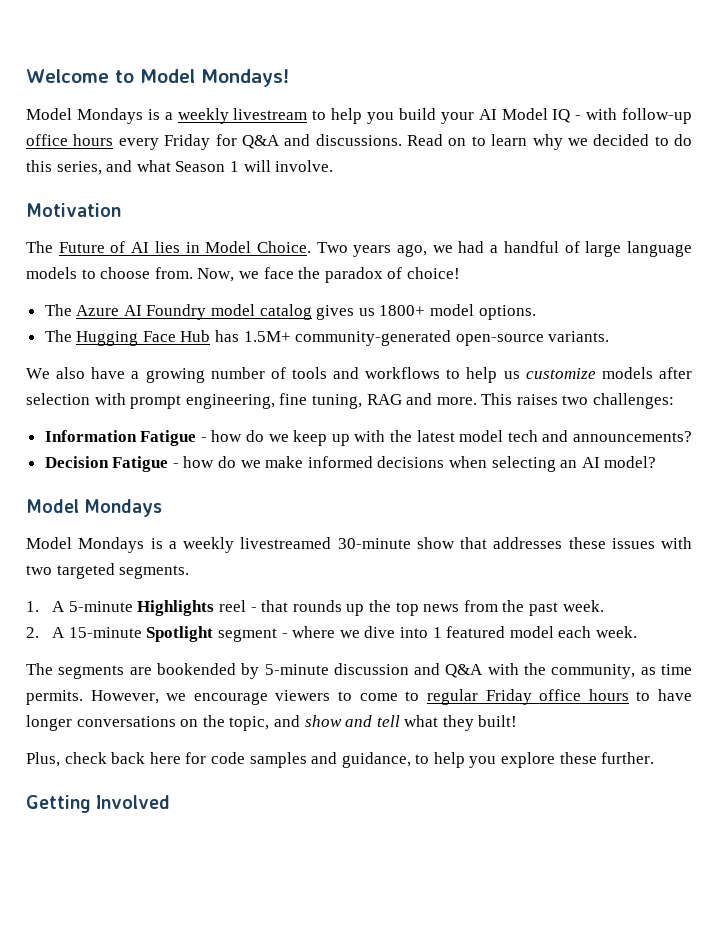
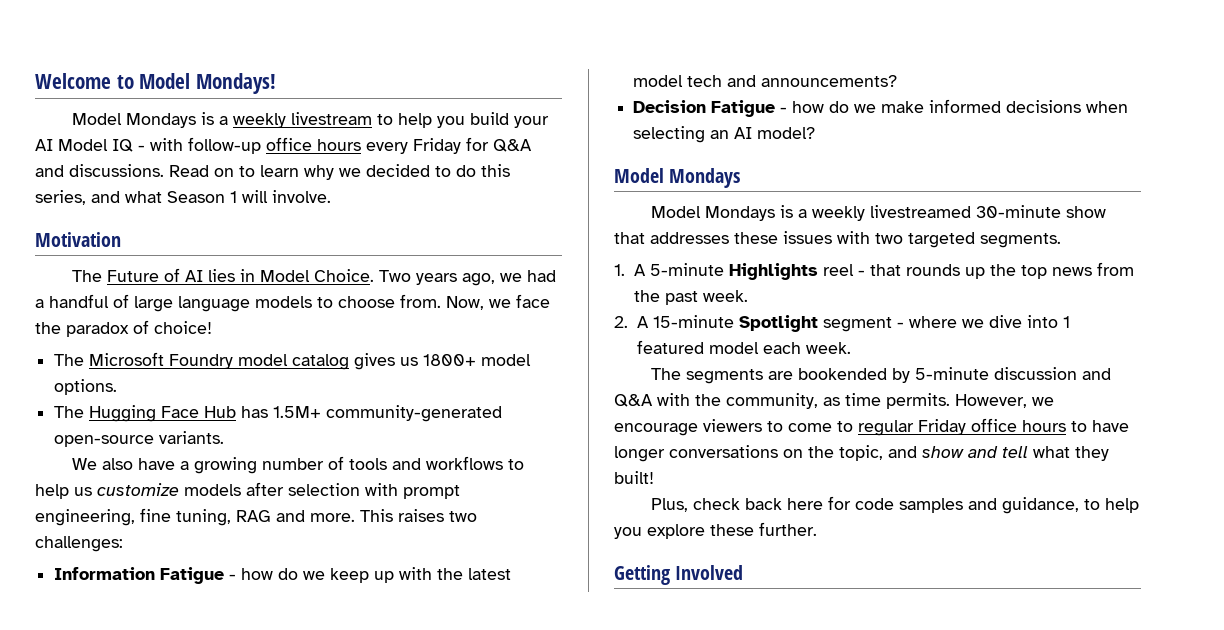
[76,305,142,316] Azure AI -> [89,352,165,366] Microsoft

